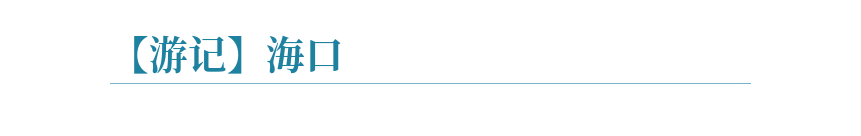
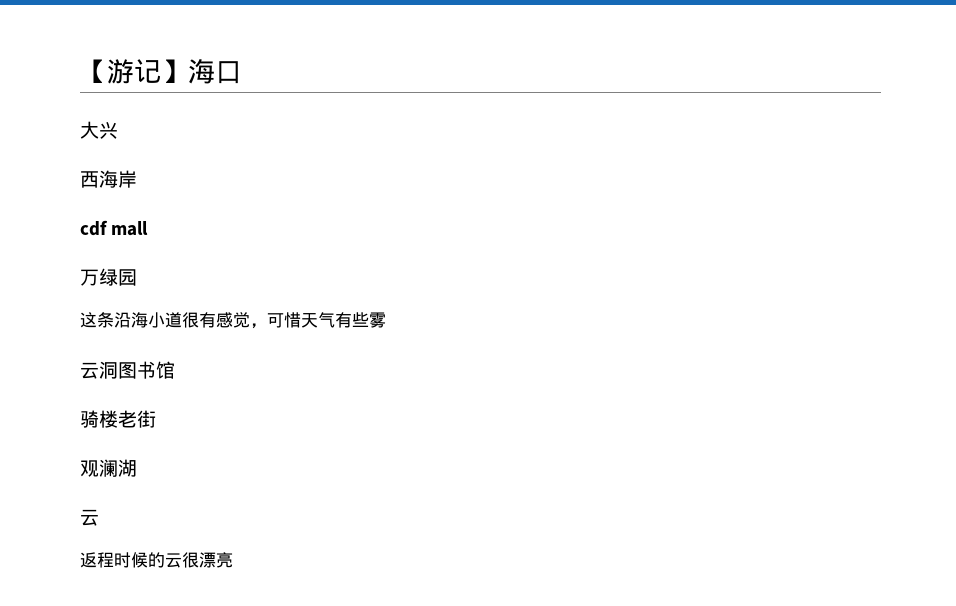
(344, 55) none -> [80,121,118,139] [80,170,137,188] [80,220,149,236] [80,268,137,286] [80,312,386,329] [80,361,175,379] [80,410,156,428] [80,459,137,477] [80,509,99,526] [80,552,233,568] // 大兴 // 西海岸 // cdf mall // 万绿园 // 这条沿海小道很有感觉，可惜天气有些雾 // 云洞图书馆 // 骑楼老街 // 观澜湖 // 云 // 返程时候的云很漂亮

